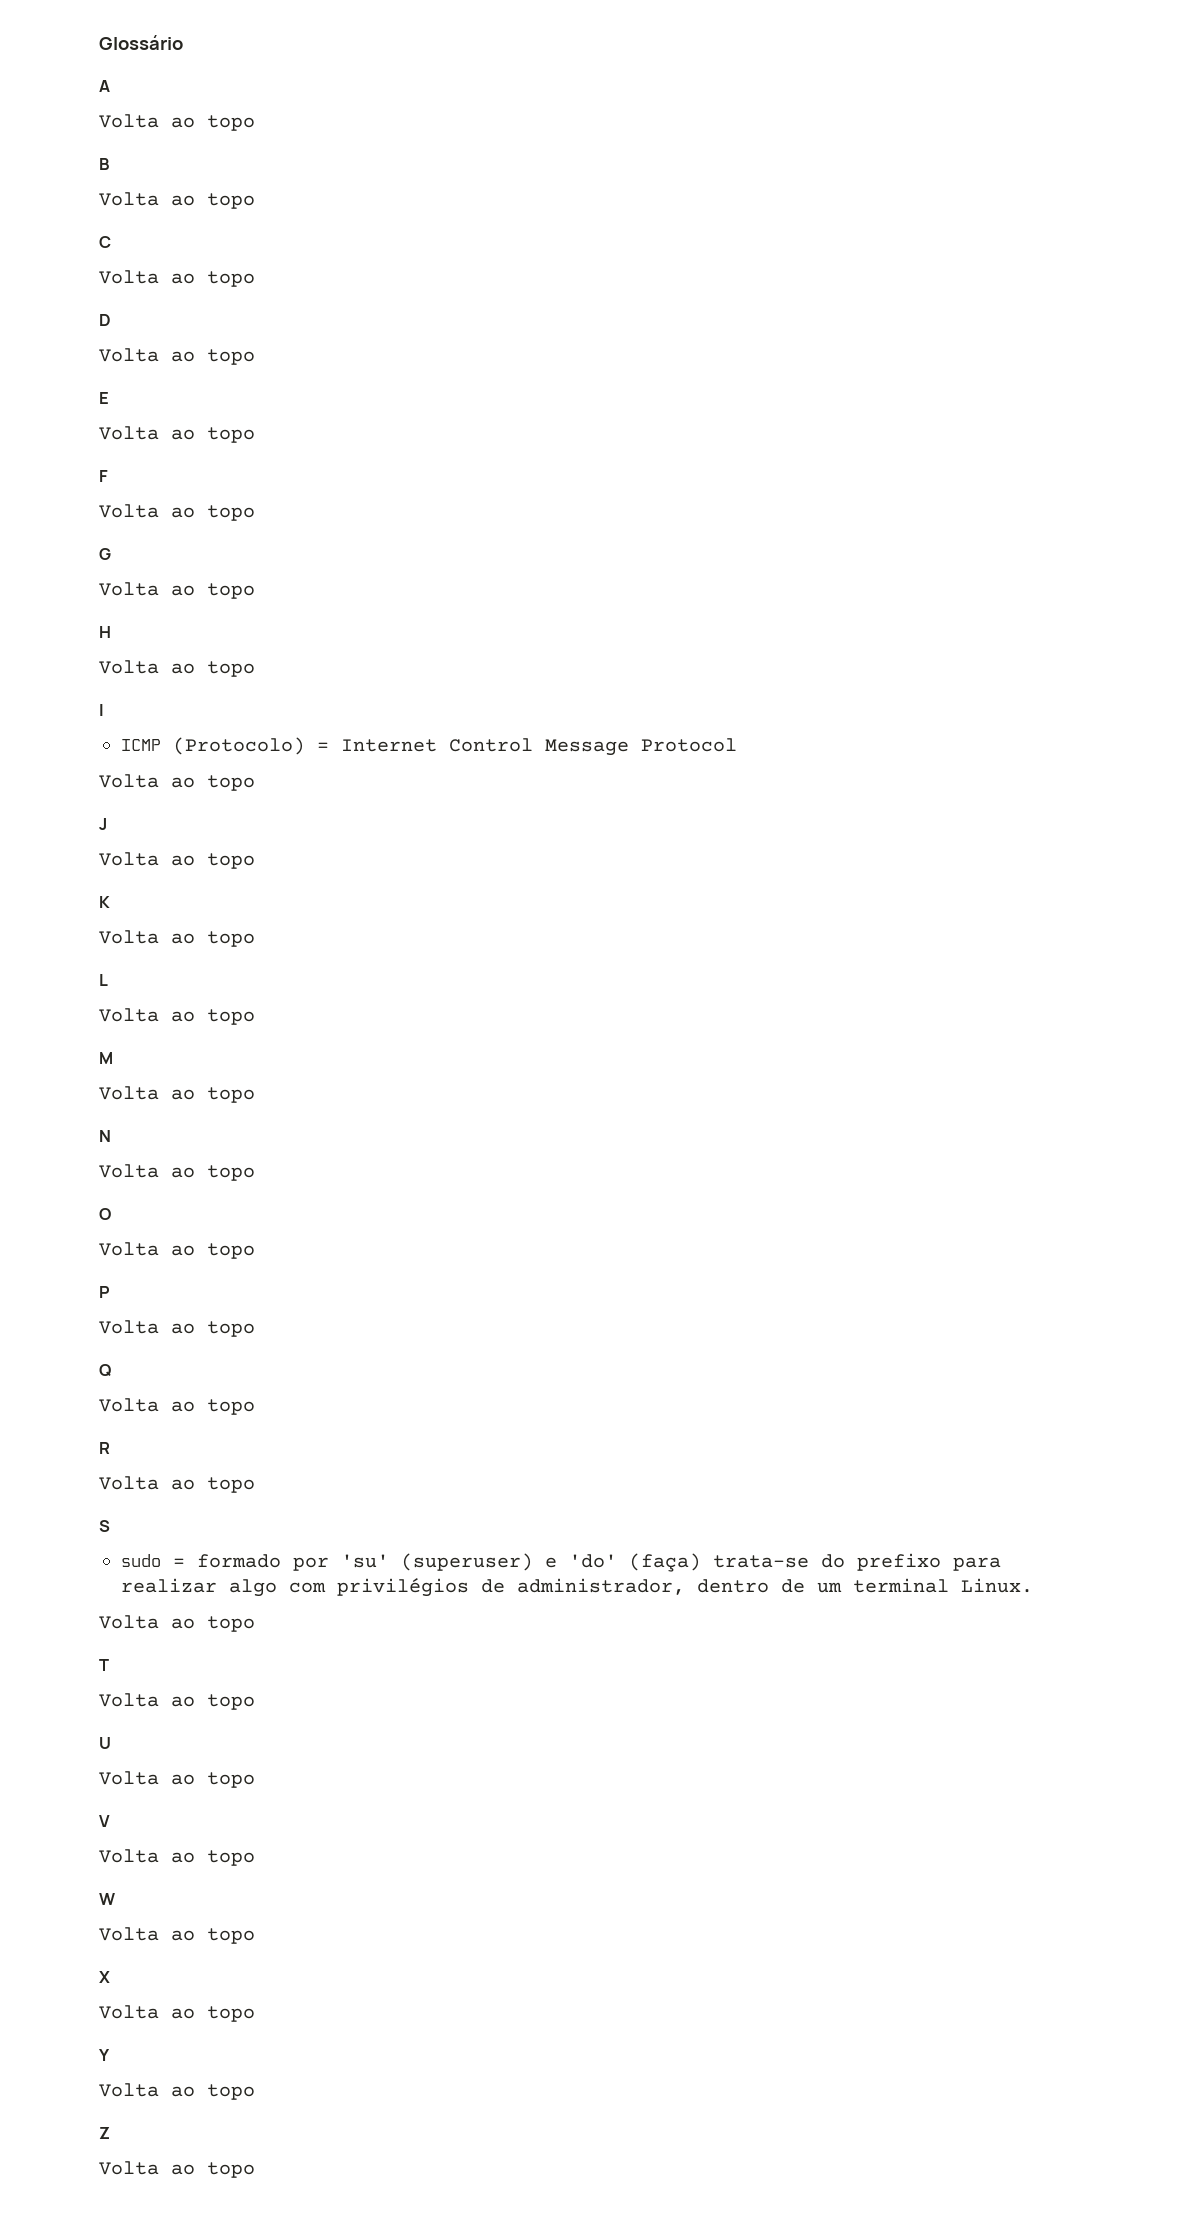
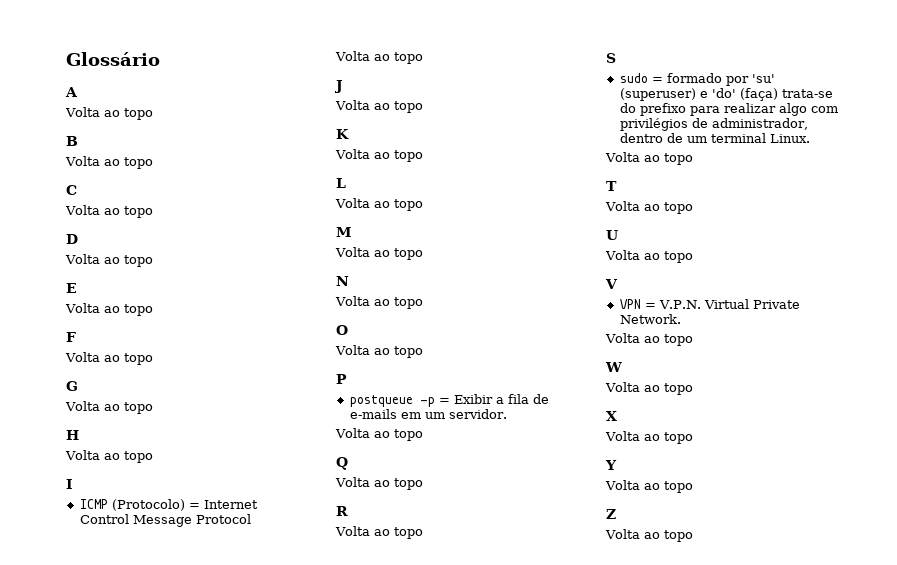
(110, 1292) none -> [349,394,549,407] [349,409,507,419] // postqueue -p = Exibir a fila de e-mails em um servidor.
(110, 1821) none -> [619,299,800,309] [619,314,681,324] // VPN = V.P.N. Virtual Private Network.

